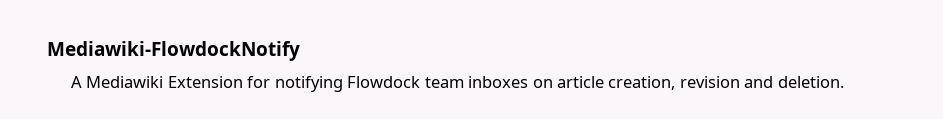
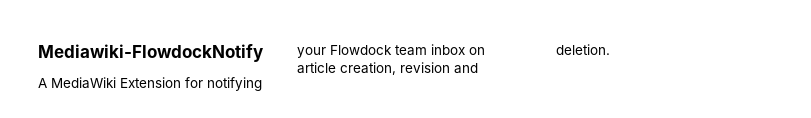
[86,76,164,88] Mediawiki -> [51,77,116,89] MediaWiki
(343, 84) none -> [297,47,326,58] your
[468,76,529,88] inboxes -> [431,44,465,55] inbox

